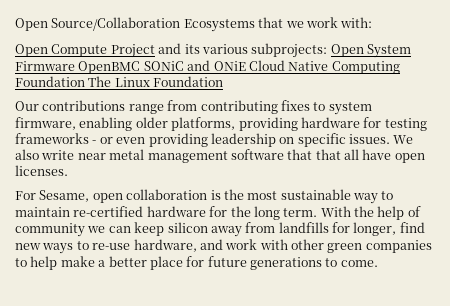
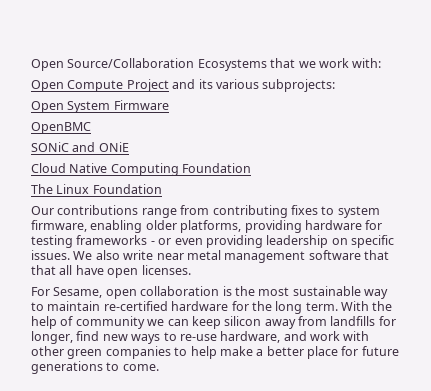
(328, 50) none -> (336, 85) //
(75, 66) none -> (169, 105) //
(141, 67) none -> (91, 128) //
(246, 66) none -> (129, 147) //
(85, 81) none -> (252, 168) //

